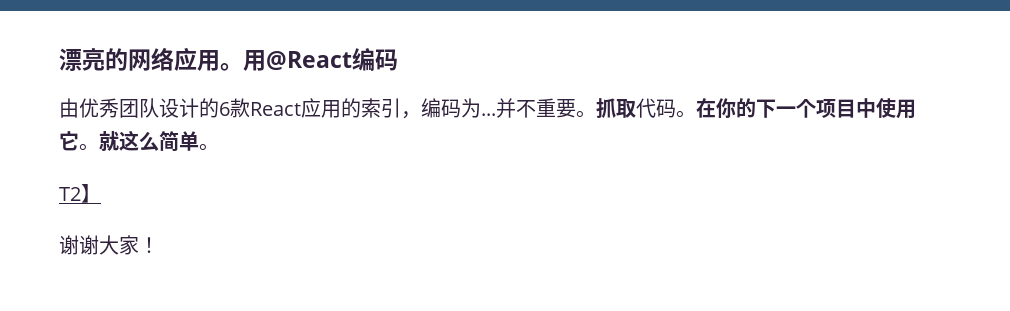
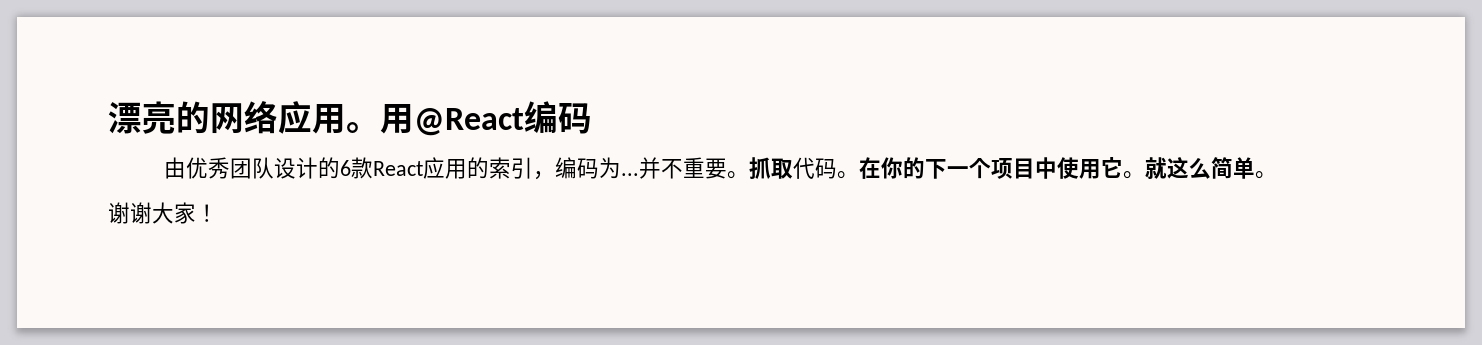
[59,184,101,203] // T2】 -> (1277, 175) none

